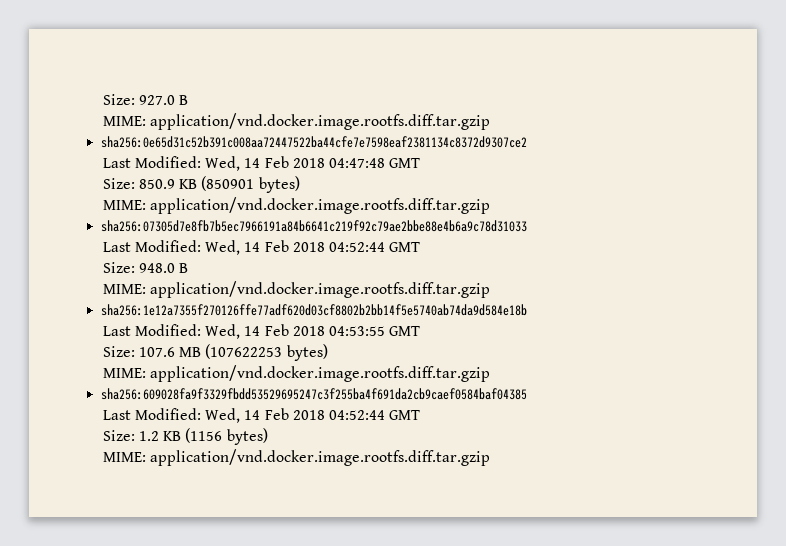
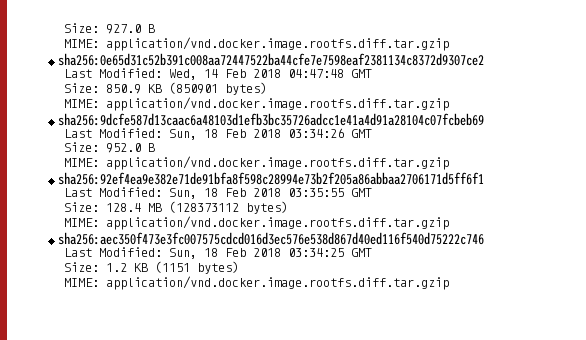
[100,220,527,232] [102,240,421,255] [102,262,189,273] [102,281,491,298] [100,304,527,316] [102,324,421,339] [102,344,328,361] [102,365,491,382] [100,388,527,400] [102,408,386,423] sha256:07305d7e8fb7b5ec7966191a84b6641c219f92c79ae2bbe88e4b6a9c78d31033 // Last Modified: Wed, 14 Feb 2018 04:52:44 GMT // Size: 948.0 B // MIME: application/vnd.docker.image.rootfs.diff.tar.gzip // sha256:1e12a7355f270126ffe77adf620d03cf8802b2bb14f5e5740ab74da9d584e18b // Last Modified: Wed, 14 Feb 2018 04:53:55 GMT // Size: 107.6 MB (107622253 bytes) // MIME: application/vnd.docker.image.rootfs.diff.tar.gzip // sha256:609028fa9f3329fbdd53529695247c3f255ba4f691da2cb9caef0584baf04385 // Last Modified: Wed, 14 Feb 2018 04:52:44 -> [58,113,485,126] [64,128,373,140] [64,142,156,153] [64,156,450,170] [58,172,485,185] [64,187,373,199] [64,201,289,214] [64,216,450,230] [58,232,485,245] [64,247,345,259] sha256:9dcfe587d13caac6a48103d1efb3bc35726adcc1e41a4d91a28104c07fcbeb69 // Last Modified: Sun, 18 Feb 2018 03:34:26 GMT // Size: 952.0 B // MIME: application/vnd.docker.image.rootfs.diff.tar.gzip // sha256:92ef4ea9e382e71de91bfa8f598c28994e73b2f205a86abbaa2706171d5ff6f1 // Last Modified: Sun, 18 Feb 2018 03:35:55 GMT // Size: 128.4 MB (128373112 bytes) // MIME: application/vnd.docker.image.rootfs.diff.tar.gzip // sha256:aec350f473e3fc007575cdcd016d3ec576e538d867d40ed116f540d75222c746 // Last Modified: Sun, 18 Feb 2018 03:34:25
[185,428,223,443] (1156 -> [155,261,191,273] (1151

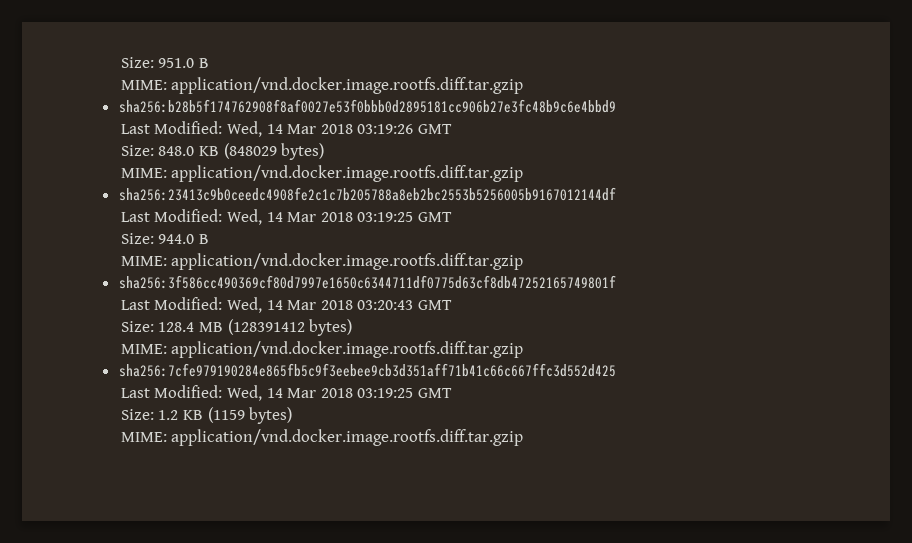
[64,23,156,34] [64,37,450,51] [58,53,485,66] [64,68,373,80] [64,82,268,95] [64,97,450,111] [58,113,485,126] [64,128,373,140] [64,142,156,153] [64,156,450,170] [58,172,485,185] [64,187,345,199] Size: 927.0 B // MIME: application/vnd.docker.image.rootfs.diff.tar.gzip // sha256:0e65d31c52b391c008aa72447522ba44cfe7e7598eaf2381134c8372d9307ce2 // Last Modified: Wed, 14 Feb 2018 04:47:48 GMT // Size: 850.9 KB (850901 bytes) // MIME: application/vnd.docker.image.rootfs.diff.tar.gzip // sha256:9dcfe587d13caac6a48103d1efb3bc35726adcc1e41a4d91a28104c07fcbeb69 // Last Modified: Sun, 18 Feb 2018 03:34:26 GMT // Size: 952.0 B // MIME: application/vnd.docker.image.rootfs.diff.tar.gzip // sha256:92ef4ea9e382e71de91bfa8f598c28994e73b2f205a86abbaa2706171d5ff6f1 // Last Modified: Sun, 18 Feb 2018 03:35:55 -> [120,57,210,68] [120,77,524,94] [118,99,616,113] [120,121,452,137] [120,143,325,160] [120,165,524,182] [118,187,616,201] [120,209,452,225] [120,233,210,244] [120,253,524,270] [118,275,616,289] [120,297,414,313] Size: 951.0 B // MIME: application/vnd.docker.image.rootfs.diff.tar.gzip // sha256:b28b5f174762908f8af0027e53f0bbb0d2895181cc906b27e3fc48b9c6e4bbd9 // Last Modified: Wed, 14 Mar 2018 03:19:26 GMT // Size: 848.0 KB (848029 bytes) // MIME: application/vnd.docker.image.rootfs.diff.tar.gzip // sha256:23413c9b0ceedc4908fe2c1c7b205788a8eb2bc2553b5256005b9167012144df // Last Modified: Wed, 14 Mar 2018 03:19:25 GMT // Size: 944.0 B // MIME: application/vnd.docker.image.rootfs.diff.tar.gzip // sha256:3f586cc490369cf80d7997e1650c6344711df0775d63cf8db47252165749801f // Last Modified: Wed, 14 Mar 2018 03:20:43
[169,201,289,214] [64,216,450,230] [58,232,485,245] [64,247,345,259] (128373112 bytes) // MIME: application/vnd.docker.image.rootfs.diff.tar.gzip // sha256:aec350f473e3fc007575cdcd016d3ec576e538d867d40ed116f540d75222c746 // Last Modified: Sun, 18 Feb 2018 03:34:25 -> [227,319,353,336] [120,341,524,358] [118,363,616,377] [120,385,414,401] (128391412 bytes) // MIME: application/vnd.docker.image.rootfs.diff.tar.gzip // sha256:7cfe979190284e865fb5c9f3eebee9cb3d351aff71b41c66c667ffc3d552d425 // Last Modified: Wed, 14 Mar 2018 03:19:25
[155,261,191,273] (1151 -> [207,407,245,423] (1159

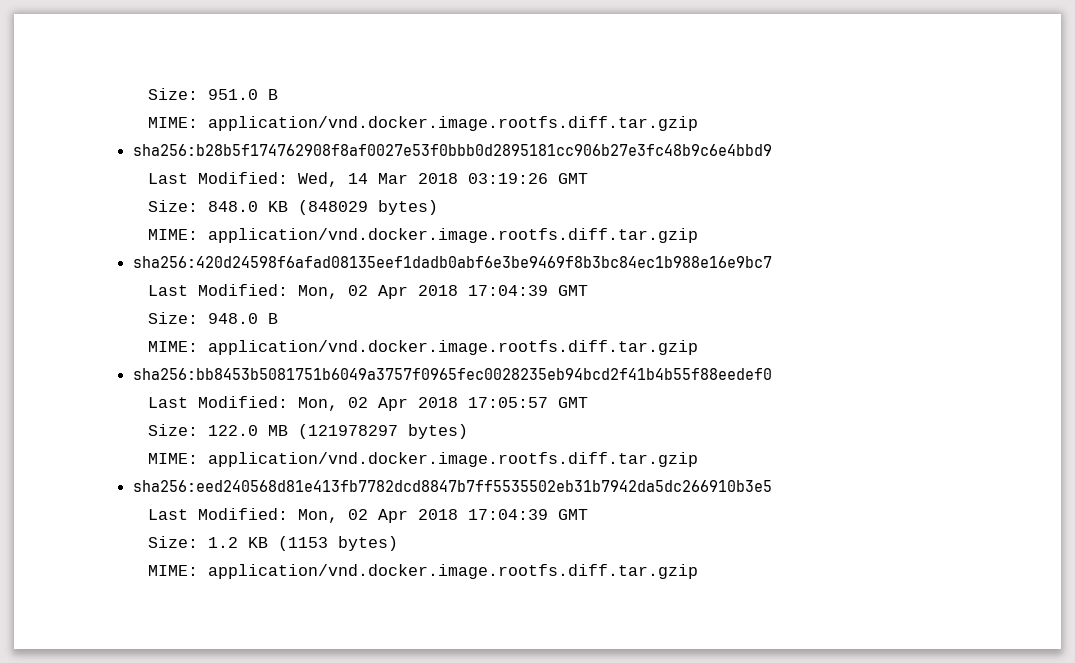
[118,187,616,201] [120,209,452,225] [120,233,210,244] [120,253,524,270] [118,275,616,289] [120,297,452,313] [120,319,353,336] [120,341,524,358] [118,363,616,377] [120,385,414,401] sha256:23413c9b0ceedc4908fe2c1c7b205788a8eb2bc2553b5256005b9167012144df // Last Modified: Wed, 14 Mar 2018 03:19:25 GMT // Size: 944.0 B // MIME: application/vnd.docker.image.rootfs.diff.tar.gzip // sha256:3f586cc490369cf80d7997e1650c6344711df0775d63cf8db47252165749801f // Last Modified: Wed, 14 Mar 2018 03:20:43 GMT // Size: 128.4 MB (128391412 bytes) // MIME: application/vnd.docker.image.rootfs.diff.tar.gzip // sha256:7cfe979190284e865fb5c9f3eebee9cb3d351aff71b41c66c667ffc3d552d425 // Last Modified: Wed, 14 Mar 2018 03:19:25 -> [133,256,773,268] [147,284,588,299] [147,312,278,324] [147,340,698,355] [133,368,773,380] [147,396,588,411] [147,424,468,439] [147,452,698,467] [133,480,773,492] [147,508,548,523] sha256:420d24598f6afad08135eef1dadb0abf6e3be9469f8b3bc84ec1b988e16e9bc7 // Last Modified: Mon, 02 Apr 2018 17:04:39 GMT // Size: 948.0 B // MIME: application/vnd.docker.image.rootfs.diff.tar.gzip // sha256:bb8453b5081751b6049a3757f0965fec0028235eb94bcd2f41b4b55f88eedef0 // Last Modified: Mon, 02 Apr 2018 17:05:57 GMT // Size: 122.0 MB (121978297 bytes) // MIME: application/vnd.docker.image.rootfs.diff.tar.gzip // sha256:eed240568d81e413fb7782dcd8847b7ff5535502eb31b7942da5dc266910b3e5 // Last Modified: Mon, 02 Apr 2018 17:04:39
[207,407,245,423] (1159 -> [277,536,328,551] (1153

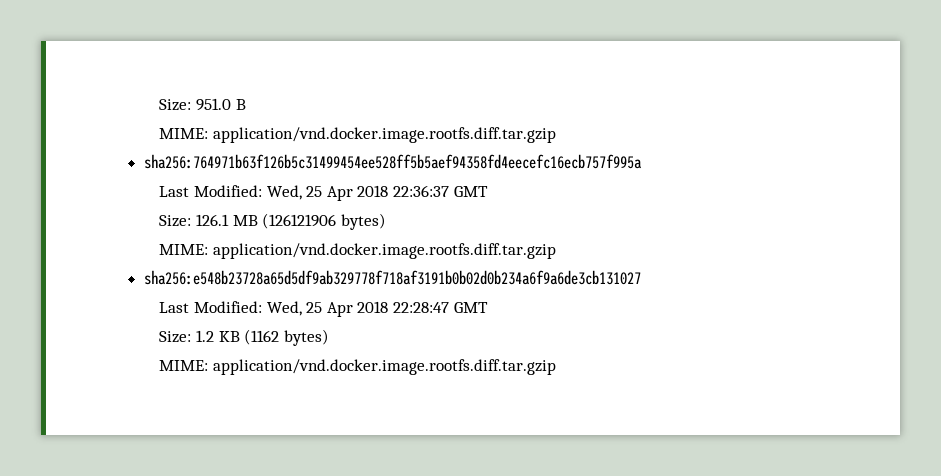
[133,144,773,156] [147,172,588,187] [147,200,438,215] [147,228,698,243] [133,256,773,268] [147,284,588,299] [147,312,278,324] [147,340,698,355] [133,368,773,380] [147,396,588,411] [147,424,468,439] [147,452,698,467] [133,480,773,492] [147,508,548,523] sha256:b28b5f174762908f8af0027e53f0bbb0d2895181cc906b27e3fc48b9c6e4bbd9 // Last Modified: Wed, 14 Mar 2018 03:19:26 GMT // Size: 848.0 KB (848029 bytes) // MIME: application/vnd.docker.image.rootfs.diff.tar.gzip // sha256:420d24598f6afad08135eef1dadb0abf6e3be9469f8b3bc84ec1b988e16e9bc7 // Last Modified: Mon, 02 Apr 2018 17:04:39 GMT // Size: 948.0 B // MIME: application/vnd.docker.image.rootfs.diff.tar.gzip // sha256:bb8453b5081751b6049a3757f0965fec0028235eb94bcd2f41b4b55f88eedef0 // Last Modified: Mon, 02 Apr 2018 17:05:57 GMT // Size: 122.0 MB (121978297 bytes) // MIME: application/vnd.docker.image.rootfs.diff.tar.gzip // sha256:eed240568d81e413fb7782dcd8847b7ff5535502eb31b7942da5dc266910b3e5 // Last Modified: Mon, 02 Apr 2018 17:04:39 -> [144,154,643,169] [159,185,488,201] [159,213,386,230] [159,243,557,259] [144,270,642,285] [159,301,450,317] sha256:764971b63f126b5c31499454ee528ff5b5aef94358fd4eecefc16ecb757f995a // Last Modified: Wed, 25 Apr 2018 22:36:37 GMT // Size: 126.1 MB (126121906 bytes) // MIME: application/vnd.docker.image.rootfs.diff.tar.gzip // sha256:e548b23728a65d5df9ab329778f718af3191b0b02d0b234a6f9a6de3cb131027 // Last Modified: Wed, 25 Apr 2018 22:28:47
[277,536,328,551] (1153 -> [244,329,280,345] (1162

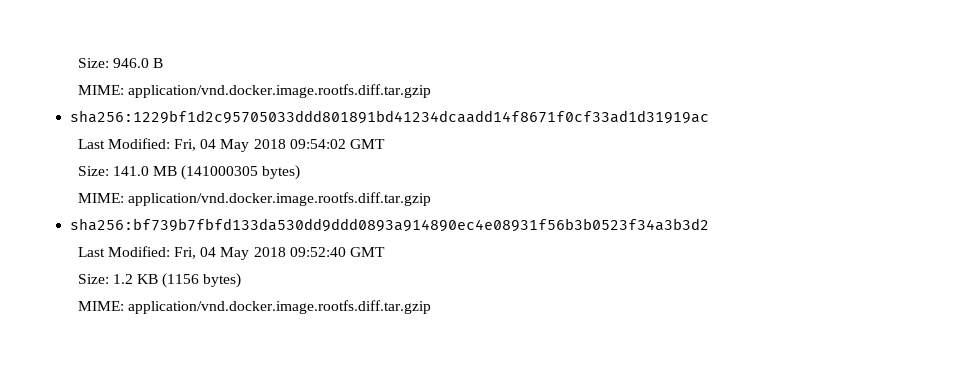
[159,98,232,111] Size: 951.0 -> [77,58,149,68] Size: 946.0
[144,154,643,169] [159,185,488,201] [159,213,337,229] sha256:764971b63f126b5c31499454ee528ff5b5aef94358fd4eecefc16ecb757f995a // Last Modified: Wed, 25 Apr 2018 22:36:37 GMT // Size: 126.1 MB (126121906 -> [70,110,710,124] [77,138,385,152] [77,165,259,180] sha256:1229bf1d2c95705033ddd801891bd41234dcaadd14f8671f0cf33ad1d31919ac // Last Modified: Fri, 04 May 2018 09:54:02 GMT // Size: 141.0 MB (141000305
[144,270,642,285] [159,301,450,317] sha256:e548b23728a65d5df9ab329778f718af3191b0b02d0b234a6f9a6de3cb131027 // Last Modified: Wed, 25 Apr 2018 22:28:47 -> [70,218,710,232] [77,246,346,260] sha256:bf739b7fbfd133da530dd9ddd0893a914890ec4e08931f56b3b0523f34a3b3d2 // Last Modified: Fri, 04 May 2018 09:52:40
[244,329,280,345] (1162 -> [162,273,200,288] (1156

